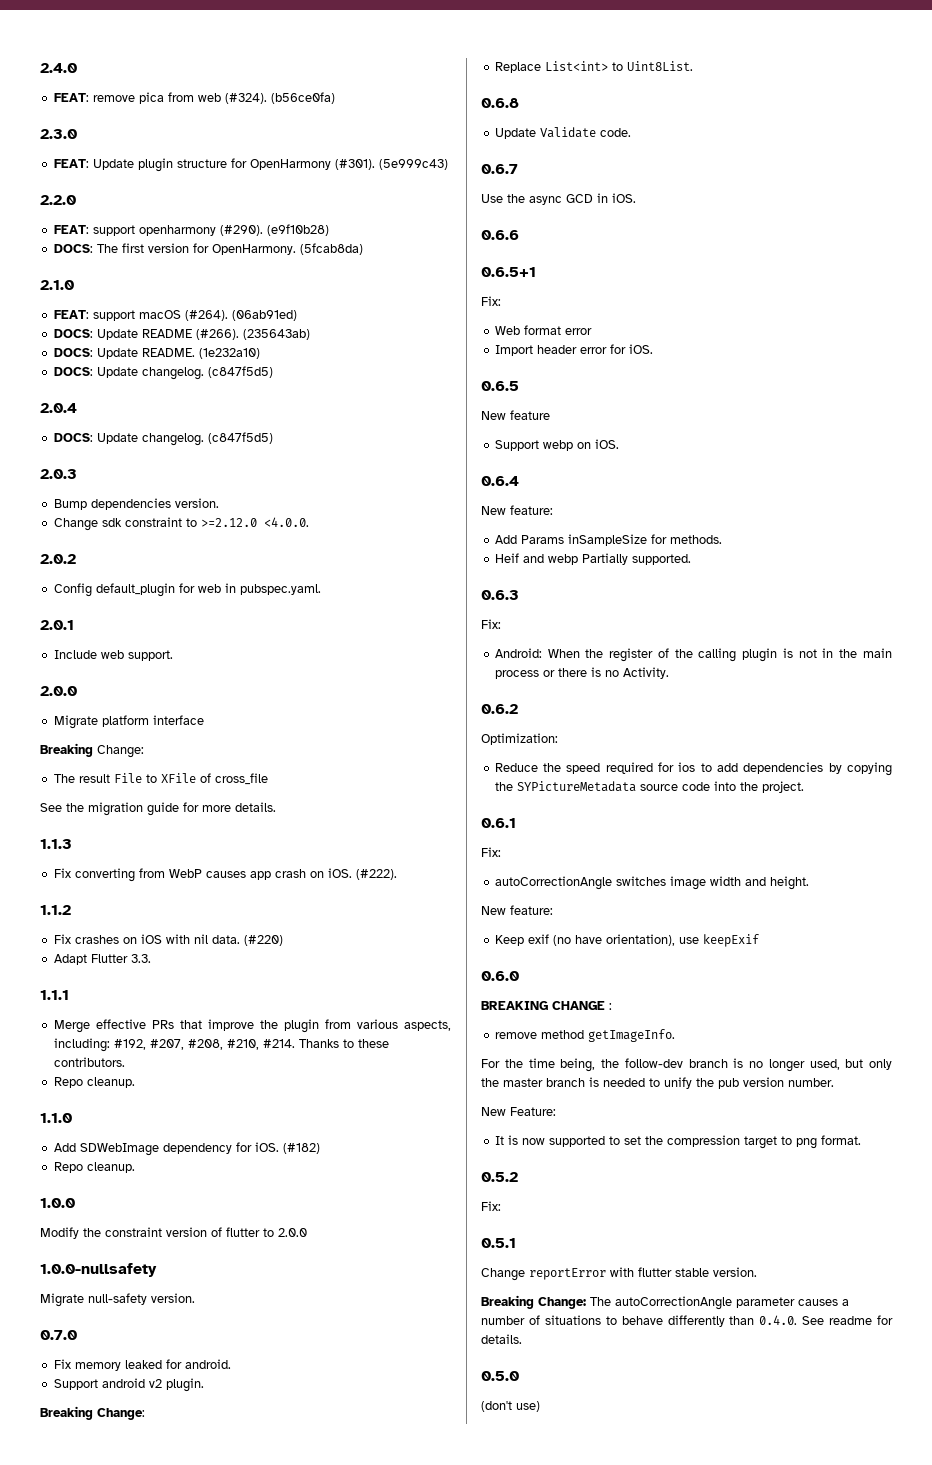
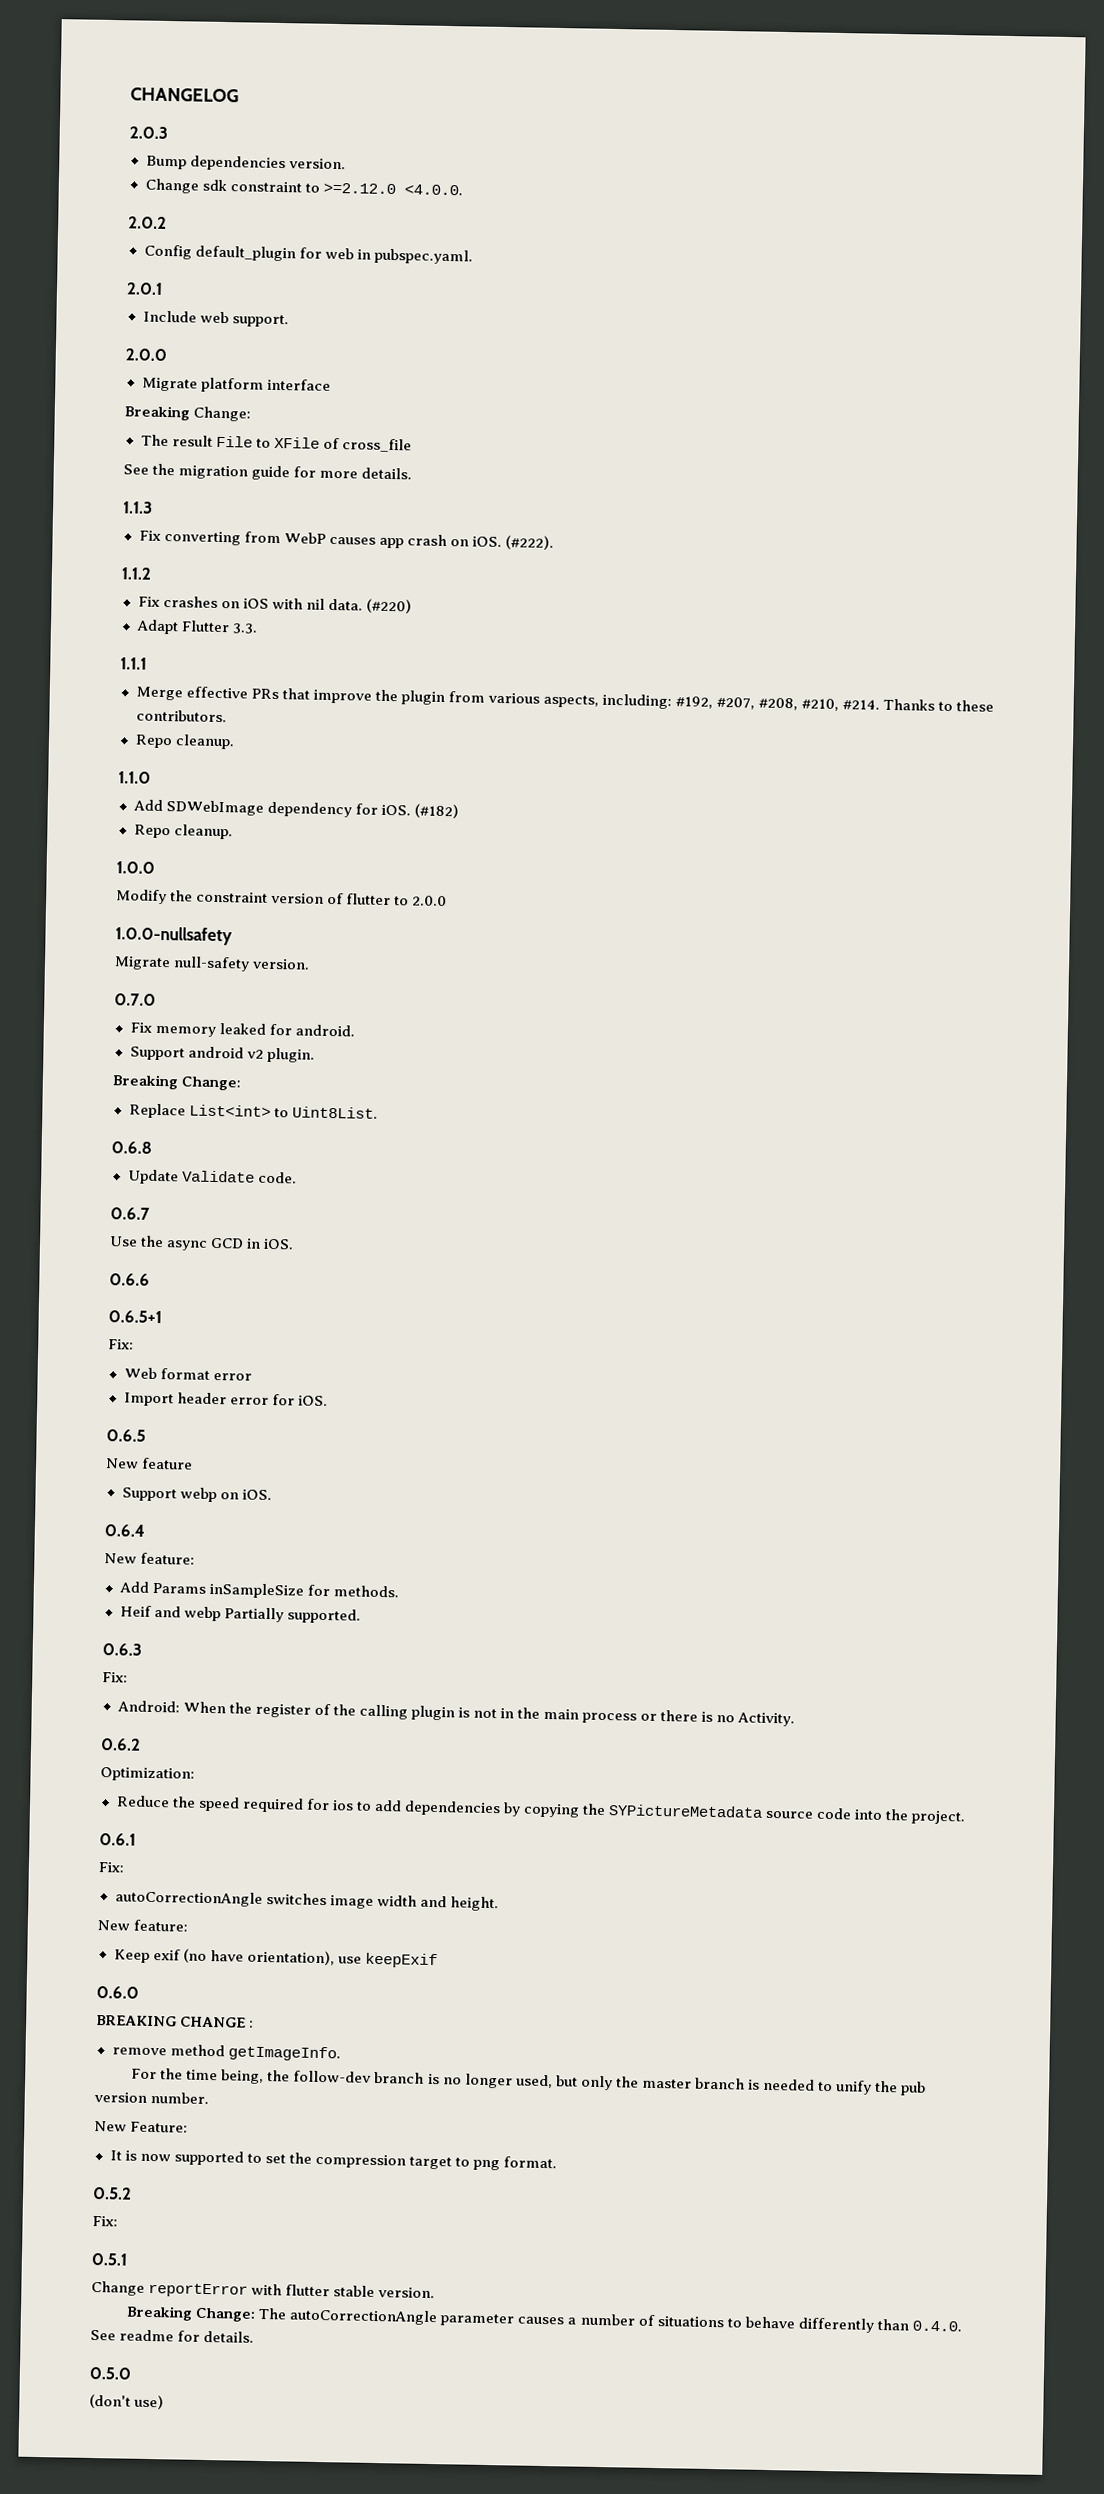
[40,63,77,73] [53,92,335,104] [40,129,77,139] [53,158,448,172] [40,195,76,205] [53,224,329,236] [53,243,363,255] [40,280,74,290] [53,310,297,321] [53,329,310,340] [53,348,260,359] [53,366,273,380] [40,403,77,413] [53,432,273,446] 2.4.0 // FEAT: remove pica from web (#324). (b56ce0fa) // 2.3.0 // FEAT: Update plugin structure for OpenHarmony (#301). (5e999c43) // 2.2.0 // FEAT: support openharmony (#290). (e9f10b28) // DOCS: The first version for OpenHarmony. (5fcab8da) // 2.1.0 // FEAT: support macOS (#264). (06ab91ed) // DOCS: Update README (#266). (235643ab) // DOCS: Update README. (1e232a10) // DOCS: Update changelog. (c847f5d5) // 2.0.4 // DOCS: Update changelog. (c847f5d5) -> [130,87,239,103] CHANGELOG

